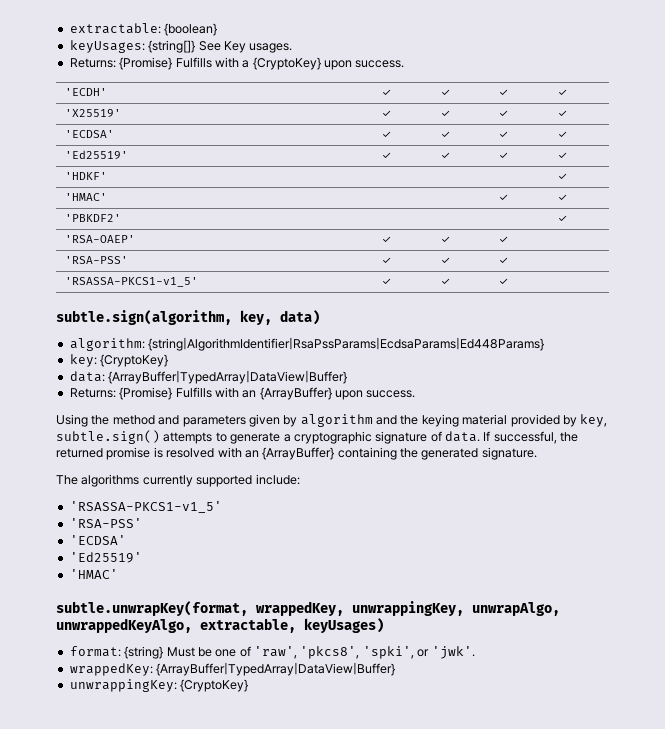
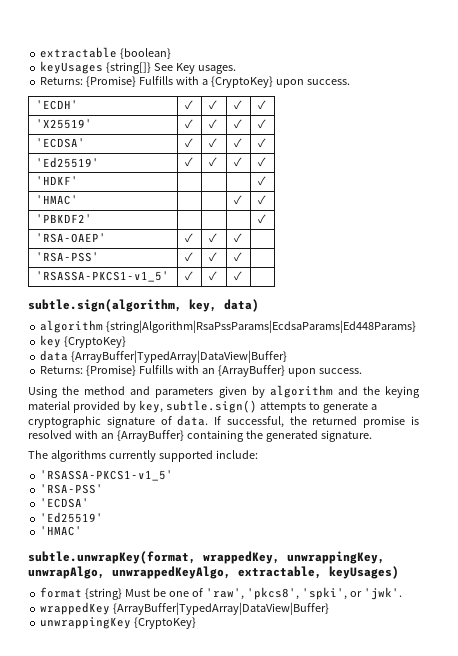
[69,23,161,34] extractable: -> [40,47,118,58] extractable
[69,40,145,53] keyUsages: -> [40,61,104,74] keyUsages
[69,337,545,351] [69,354,97,367] algorithm: {string|AlgorithmIdentifier|RsaPssParams|EcdsaParams|Ed448Params} // key: -> [40,320,417,333] [40,335,62,348] algorithm {string|Algorithm|RsaPssParams|EcdsaParams|Ed448Params} // key
[69,371,105,382] data: -> [40,350,69,361] data
[69,646,121,657] format: -> [40,587,83,598] format
[69,662,396,676] [69,679,177,692] wrappedKey: {ArrayBuffer|TypedArray|DataView|Buffer} // unwrappingKey: -> [40,602,330,615] [40,617,132,629] wrappedKey {ArrayBuffer|TypedArray|DataView|Buffer} // unwrappingKey

